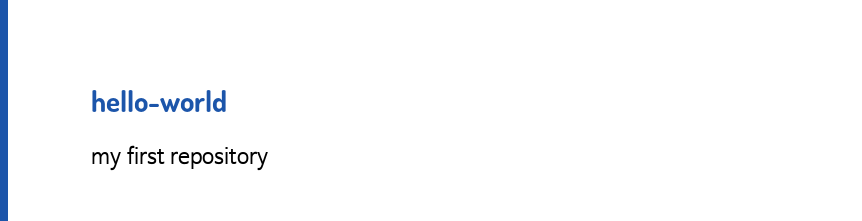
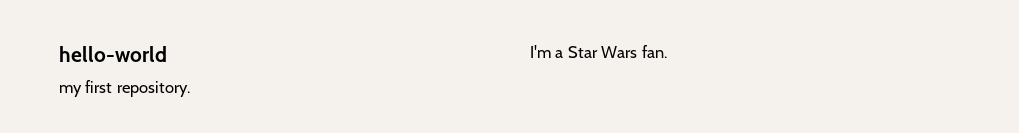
[170,147,269,171] repository -> [116,81,190,97] [530,45,667,58] repository. // I'm a Star Wars fan.

